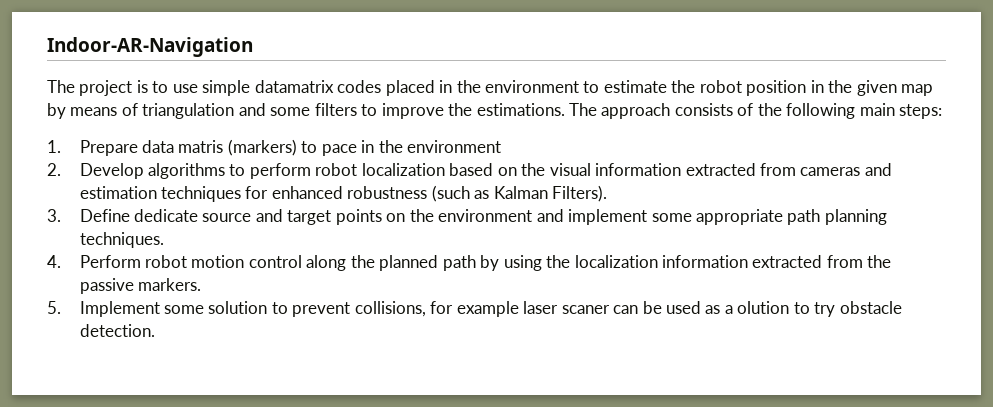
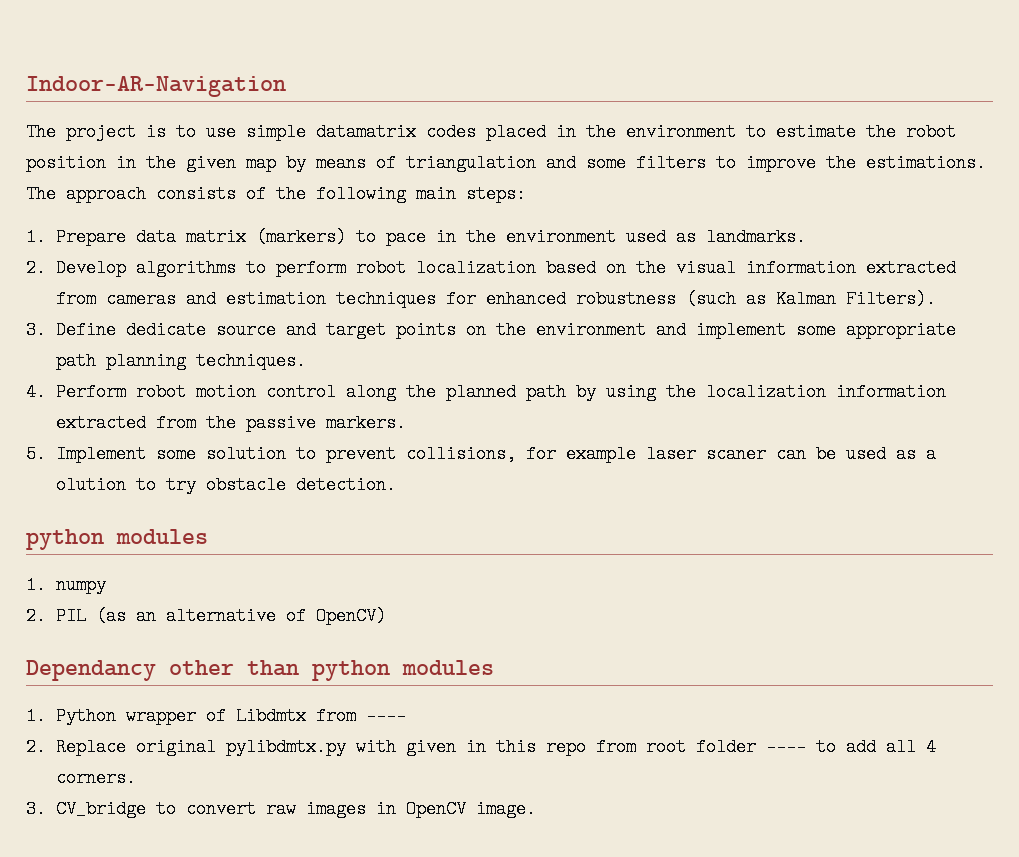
[178,140,224,153] matris -> [185,228,246,246] matrix
(502, 146) none -> [625,228,806,246] used as landmarks.
(155, 330) none -> [26,529,208,550] [26,576,106,594] [26,607,386,625] [26,660,494,681] [26,707,406,725] [26,738,936,756] [55,769,136,787] [26,800,536,818] // python modules // 1. numpy // 2. PIL (as an alternative of OpenCV) // Dependancy other than python modules // 1. Python wrapper of Libdmtx from ---- // 2. Replace original pylibdmtx.py with given in this repo from root folder ---- to add all 4 corners. // 3. CV_bridge to convert raw images in OpenCV image.

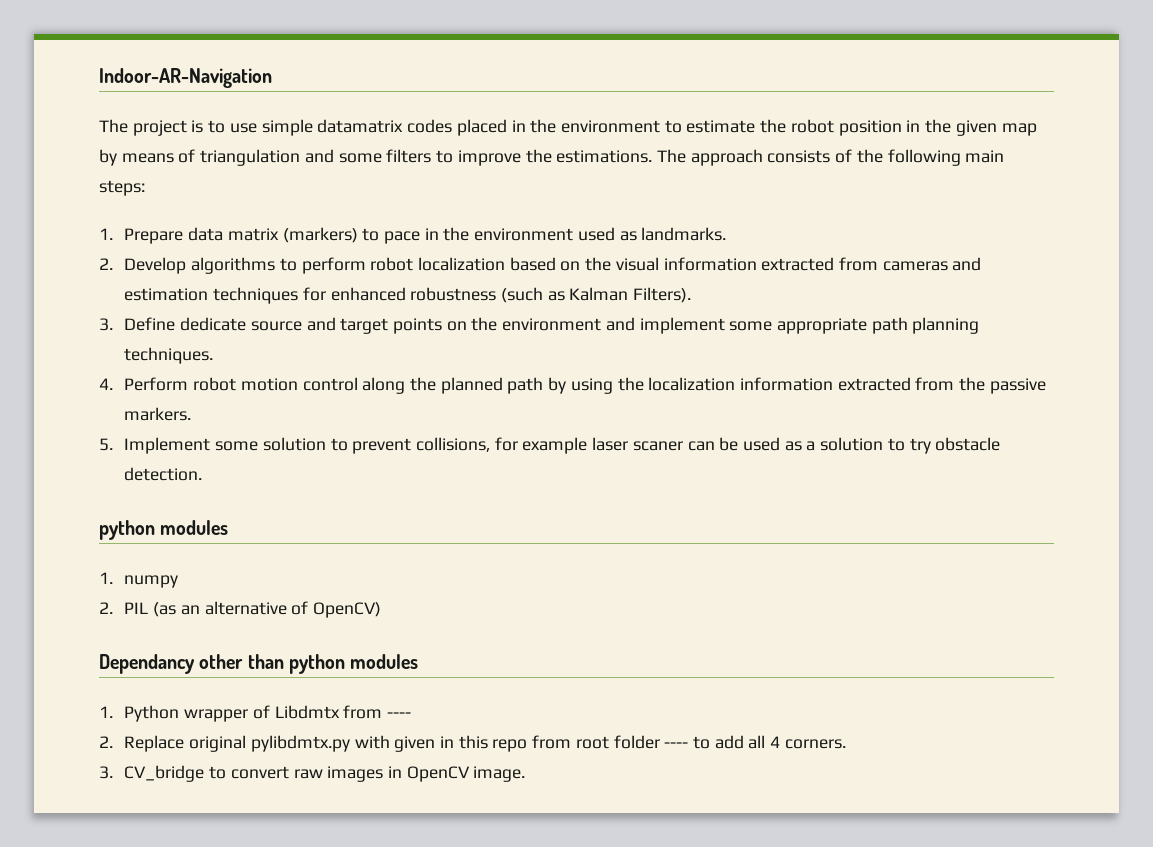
[55,476,126,494] olution -> [820,437,884,451] solution

